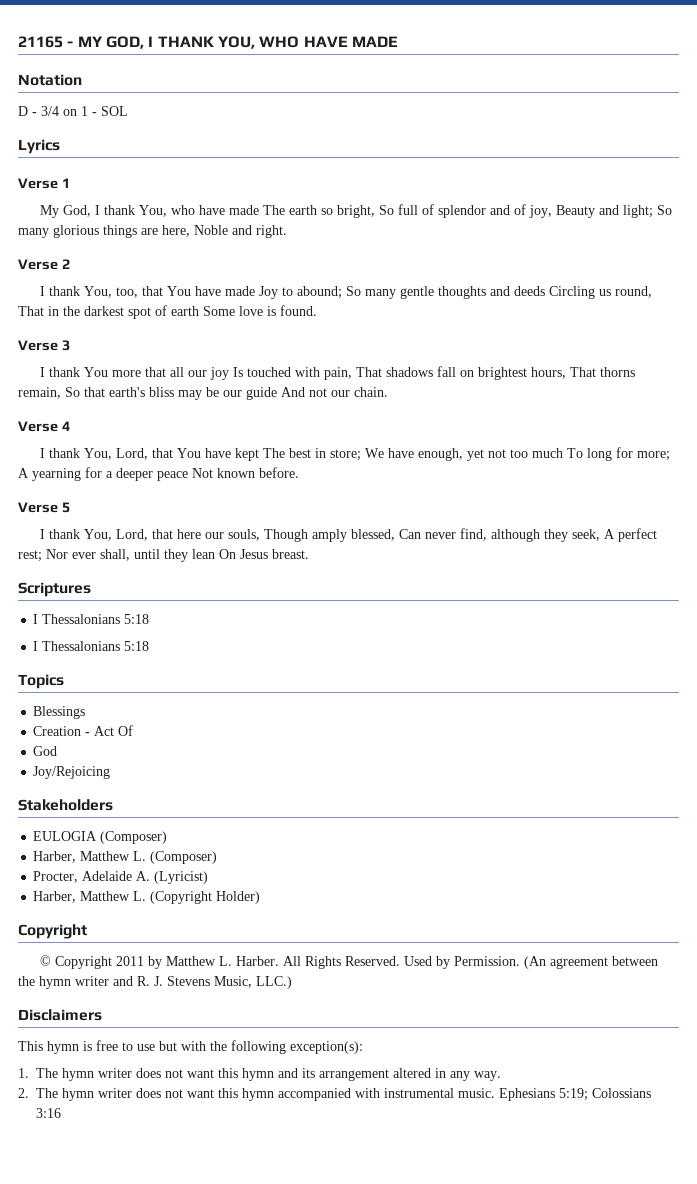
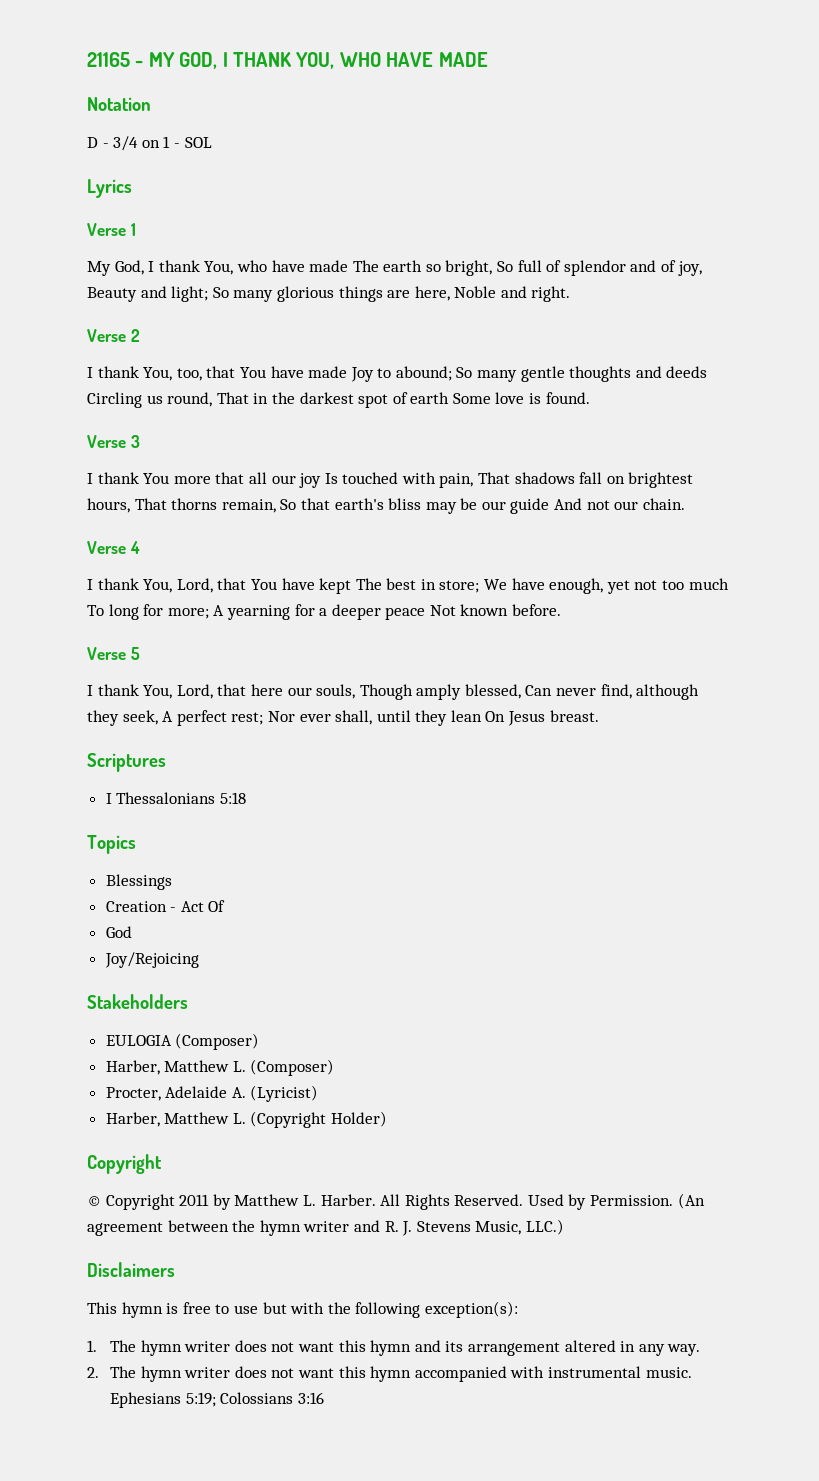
[33,641,150,651] // I Thessalonians 5:18 -> (246, 798) none

